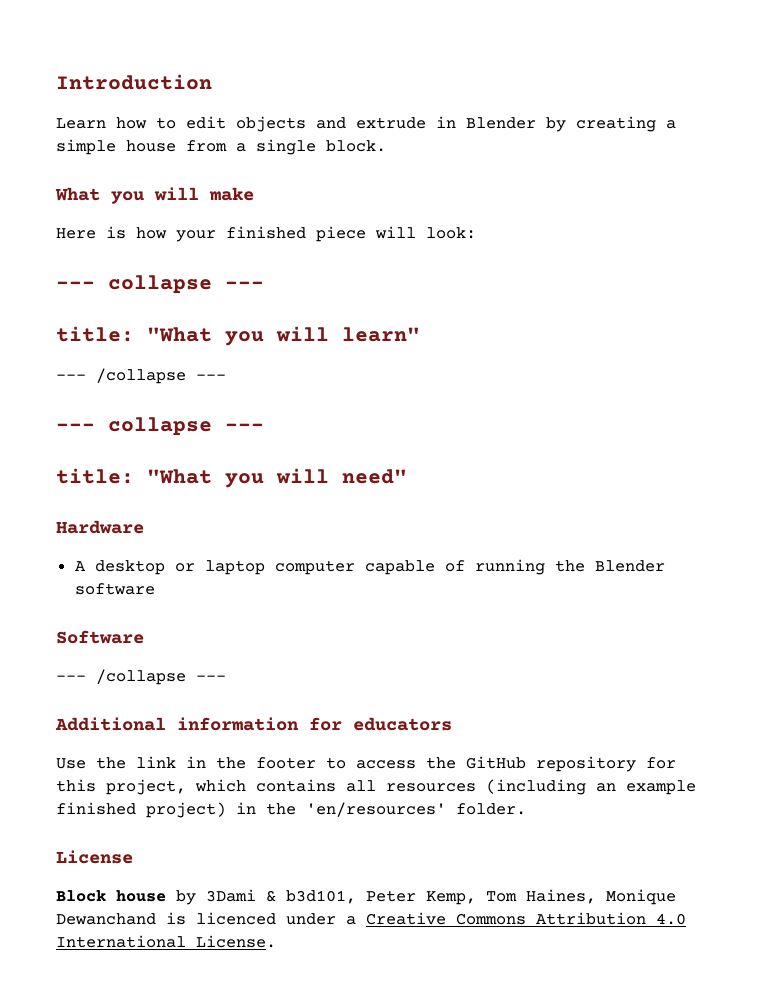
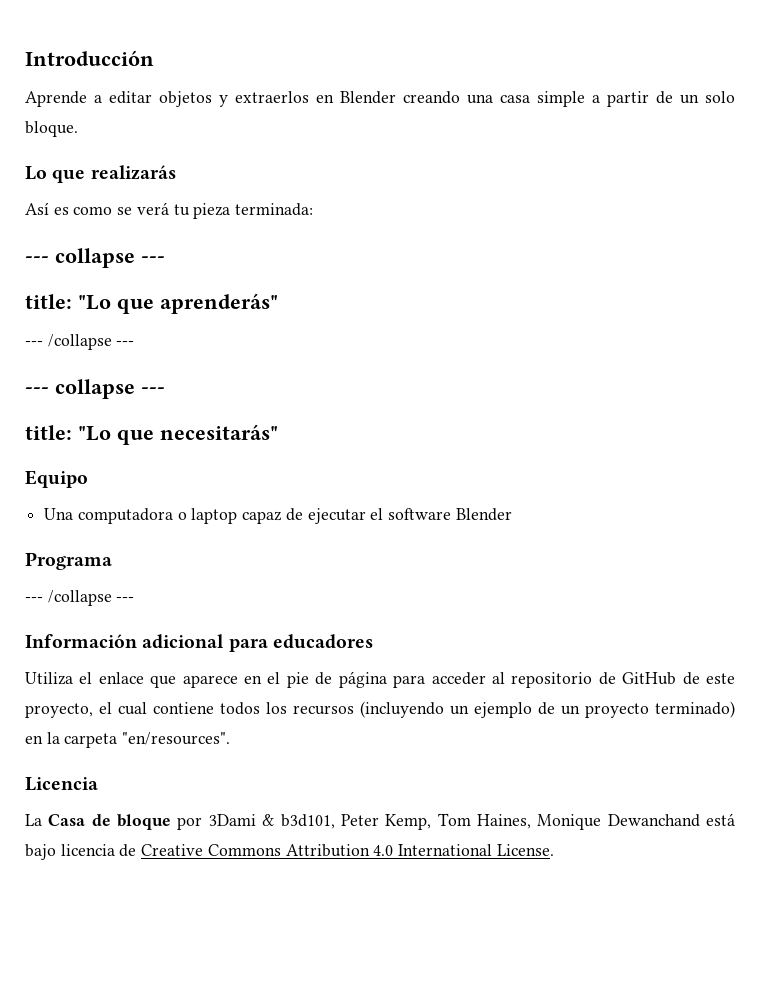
[56,74,212,90] [56,116,676,132] [56,139,386,155] [55,187,254,204] [56,226,476,242] [56,275,264,294] [56,326,420,346] Introduction // Learn how to edit objects and extrude in Blender by creating a simple house from a single block. // What you will make // Here is how your finished piece will look: // --- collapse --- // title: "What you will learn" -> [25,50,154,66] [25,91,735,107] [25,121,78,137] [25,165,176,183] [25,202,314,219] [25,248,165,268] [25,293,278,314] Introducción // Aprende a editar objetos y extraerlos en Blender creando una casa simple a partir de un solo bloque. // Lo que realizarás // Así es como se verá tu pieza terminada: // --- collapse --- // title: "Lo que aprenderás"
[147,468,407,488] [56,520,144,534] [74,559,665,575] [74,583,155,595] [56,630,144,644] [56,669,226,685] [55,717,452,731] [56,756,676,772] [56,779,696,795] [56,802,526,818] [56,850,133,864] [56,890,196,905] "What you will need" // Hardware // A desktop or laptop computer capable of running the Blender software // Software // --- /collapse --- // Additional information for educators // Use the link in the footer to access the GitHub repository for this project, which contains all resources (including an example finished project) in the 'en/resources' folder. // License // Block house by -> [78,424,278,445] [25,470,88,488] [44,508,512,524] [25,552,112,570] [25,590,135,606] [25,634,373,652] [25,671,735,688] [25,701,735,718] [25,732,231,748] [25,777,98,791] [25,814,203,830] "Lo que necesitarás" // Equipo // Una computadora o laptop capaz de ejecutar el software Blender // Programa // --- /collapse --- // Información adicional para educadores // Utiliza el enlace que aparece en el pie de página para acceder al repositorio de GitHub de este proyecto, el cual contiene todos los recursos (incluyendo un ejemplo de un proyecto terminado) en la carpeta "en/resources". // Licencia // La Casa de bloque por
[166,912,356,925] is licenced under a -> [706,813,735,826] [25,844,137,860] está bajo licencia de

